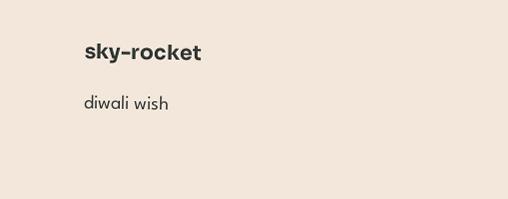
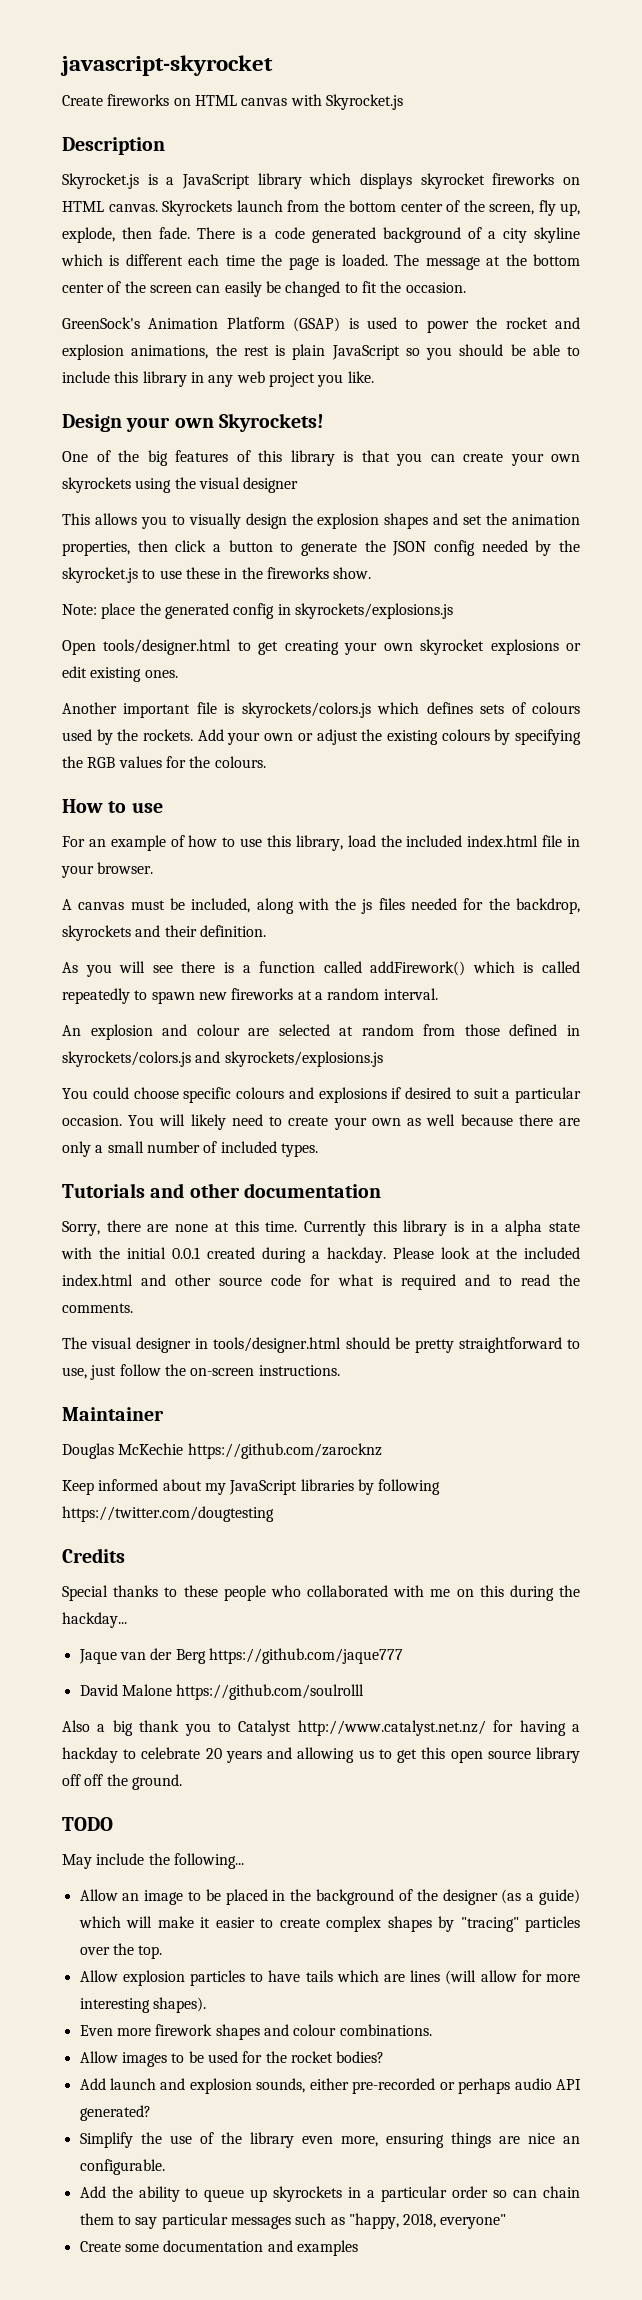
[84,43,202,66] [83,94,171,111] sky-rocket // diwali wish -> [60,55,273,76] [62,94,403,110] [62,137,165,155] [62,173,580,189] [62,200,580,216] [62,227,580,243] [61,254,580,270] [62,281,466,297] [62,317,580,333] [62,344,580,360] [62,371,374,387] [62,413,325,432] [62,450,580,466] [62,477,299,493] [62,513,580,529] [62,540,580,556] [62,567,372,583] [62,603,453,619] [62,639,582,655] [62,666,178,682] [62,702,581,718] [62,729,581,745] [62,756,266,768] [62,799,163,813] [62,835,580,851] [61,862,154,878] [62,898,581,914] [62,925,266,941] [62,961,580,977] [62,988,438,1004] [62,1024,581,1040] [62,1051,383,1067] [62,1087,581,1103] [62,1114,580,1130] [62,1141,318,1157] [62,1183,382,1198] [62,1220,580,1236] [61,1247,580,1263] [62,1274,580,1290] [62,1303,133,1313] [62,1337,580,1353] [62,1364,340,1380] [62,1407,164,1421] [62,1443,382,1459] [62,1479,441,1495] [62,1506,274,1522] [62,1548,125,1563] [62,1585,581,1601] [62,1612,127,1628] [78,1648,403,1664] [79,1684,365,1700] [62,1720,580,1736] [62,1747,580,1763] [62,1774,182,1790] [62,1817,113,1831] [62,1853,244,1869] [79,1889,580,1905] [78,1916,580,1932] [79,1943,163,1959] [79,1970,580,1986] [79,1997,206,2013] [79,2024,432,2040] [79,2051,385,2067] [79,2078,581,2094] [79,2105,151,2121] [79,2132,580,2148] [79,2159,165,2175] [79,2186,580,2202] [79,2213,507,2229] [79,2240,358,2256] javascript-skyrocket // Create fireworks on HTML canvas with Skyrocket.js // Description // Skyrocket.js is a JavaScript library which displays skyrocket fireworks on HTML canvas. Skyrockets launch from the bottom center of the screen, fly up, explode, then fade. There is a code generated background of a city skyline which is different each time the page is loaded. The message at the bottom center of the screen can easily be changed to fit the occasion. // GreenSock's Animation Platform (GSAP) is used to power the rocket and explosion animations, the rest is plain JavaScript so you should be able to include this library in any web project you like. // Design your own Skyrockets! // One of the big features of this library is that you can create your own skyrockets using the visual designer // This allows you to visually design the explosion shapes and set the animation properties, then click a button to generate the JSON config needed by the skyrocket.js to use these in the fireworks show. // Note: place the generated config in skyrockets/explosions.js // Open tools/designer.html to get creating your own skyrocket explosions or edit existing ones. // Another important file is skyrockets/colors.js which defines sets of colours used by the rockets. Add your own or adjust the existing colours by specifying the RGB values for the colours. // How to use // For an example of how to use this library, load the included index.html file in your browser. // A canvas must be included, along with the js files needed for the backdrop, skyrockets and their definition. // As you will see there is a function called addFirework() which is called repeatedly to spawn new fireworks at a random interval. // An explosion and colour are selected at random from those defined in skyrockets/colors.js and skyrockets/explosions.js // You could choose specific colours and explosions if desired to suit a particular occasion. You will likely need to create your own as well because there are only a small number of included types. // Tutorials and other documentation // Sorry, there are none at this time. Currently this library is in a alpha state with the initial 0.0.1 created during a hackday. Please look at the included index.html and other source code for what is required and to read the comments. // The visual designer in tools/designer.html should be pretty straightforward to use, just follow the on-screen instructions. // Maintainer // Douglas McKechie https://github.com/zarocknz // Keep informed about my JavaScript libraries by following https://twitter.com/dougtesting // Credits // Special thanks to these people who collaborated with me on this during the hackday... // Jaque van der Berg https://github.com/jaque777 // David Malone https://github.com/soulrolll // Also a big thank you to Catalyst http://www.catalyst.net.nz/ for having a hackday to celebrate 20 years and allowing us to get this open source library off off the ground. // TODO // May include the following... // Allow an image to be placed in the background of the designer (as a guide) which will make it easier to create complex shapes by "tracing" particles over the top. // Allow explosion particles to have tails which are lines (will allow for more interesting shapes). // Even more firework shapes and colour combinations. // Allow images to be used for the rocket bodies? // Add launch and explosion sounds, either pre-recorded or perhaps audio API generated? // Simplify the use of the library even more, ensuring things are nice an configurable. // Add the ability to queue up skyrockets in a particular order so can chain them to say particular messages such as "happy, 2018, everyone" // Create some documentation and examples

